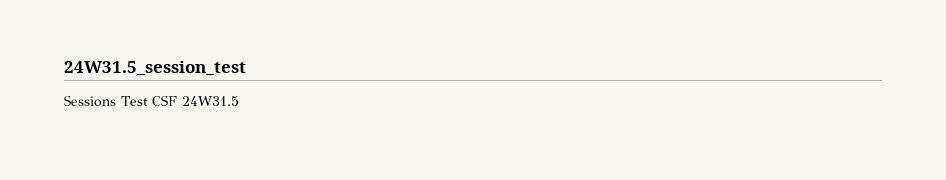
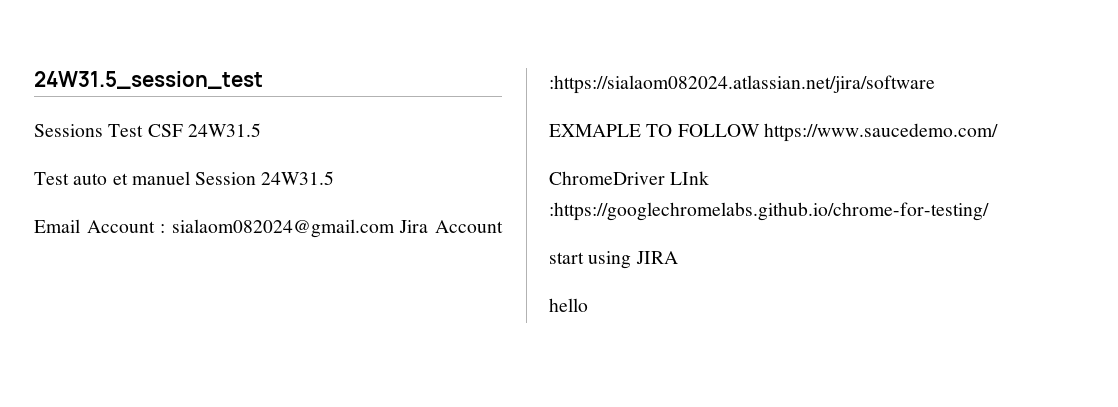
(239, 101) none -> [34,171,335,185] [34,219,503,238] [549,75,935,94] [549,123,998,142] [549,171,710,185] [549,202,989,221] [549,251,678,269] [549,298,588,312] // Test auto et manuel Session 24W31.5 // Email Account : sialaom082024@gmail.com Jira Account :https://sialaom082024.atlassian.net/jira/software // EXMAPLE TO FOLLOW https://www.saucedemo.com/ // ChromeDriver LInk :https://googlechromelabs.github.io/chrome-for-testing/ // start using JIRA // hello

